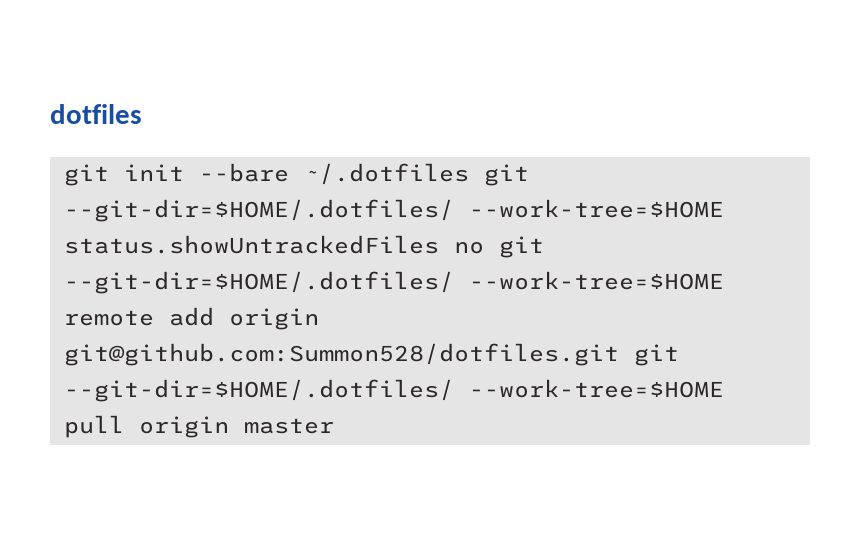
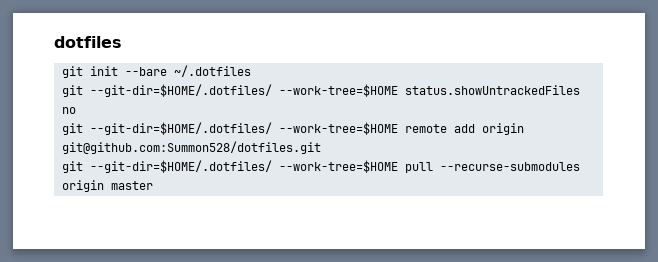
(469, 174) none -> (251, 71) //
(484, 247) none -> (76, 110) //
(619, 354) none -> (321, 147) //
(124, 426) none -> [439,162,580,171] --recurse-submodules

